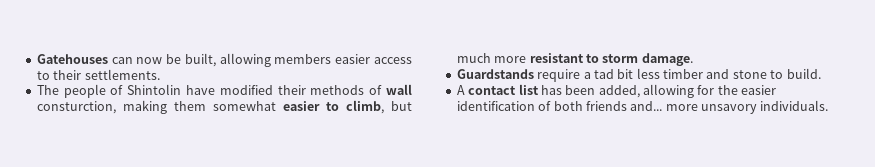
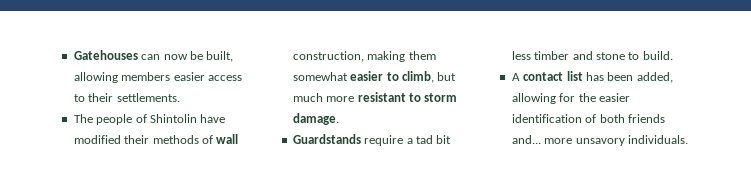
[36,101,116,114] consturction, -> [292,51,364,62] construction,

